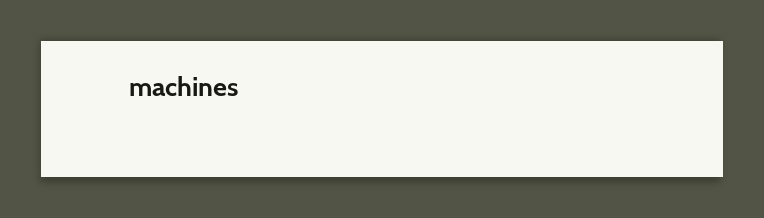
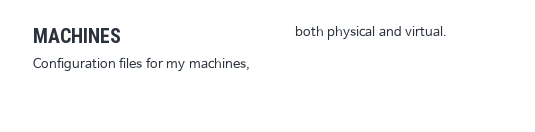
[129,76,238,96] machines -> [33,28,121,43] [33,57,250,72] [295,26,448,40] MACHINES // Configuration files for my machines, both physical and virtual.

